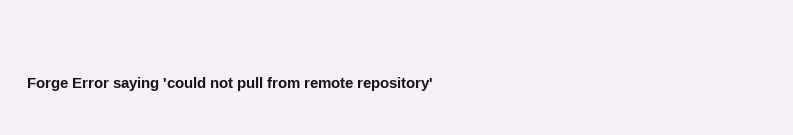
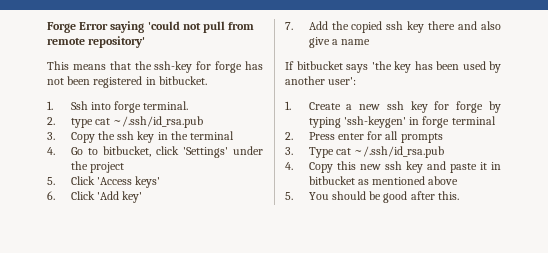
(434, 84) none -> [47,61,263,73] [47,76,207,88] [47,101,189,113] [47,116,204,128] [47,131,235,143] [47,146,263,158] [70,161,124,173] [47,176,161,188] [47,191,143,203] [285,21,501,33] [308,37,371,48] [285,61,501,73] [285,76,357,85] [285,101,501,113] [308,116,496,128] [285,131,443,143] [285,146,445,158] [285,161,502,173] [308,176,459,185] [285,191,459,203] // This means that the ssh-key for forge has not been registered in bitbucket. // 1. Ssh into forge terminal. // 2. type cat ~/.ssh/id_rsa.pub // 3. Copy the ssh key in the terminal // 4. Go to bitbucket, click 'Settings' under the project // 5. Click 'Access keys' // 6. Click 'Add key' // 7. Add the copied ssh key there and also give a name // If bitbucket says 'the key has been used by another user': // 1. Create a new ssh key for forge by typing 'ssh-keygen' in forge terminal // 2. Press enter for all prompts // 3. Type cat ~/.ssh/id_rsa.pub // 4. Copy this new ssh key and paste it in bitbucket as mentioned above // 5. You should be good after this.

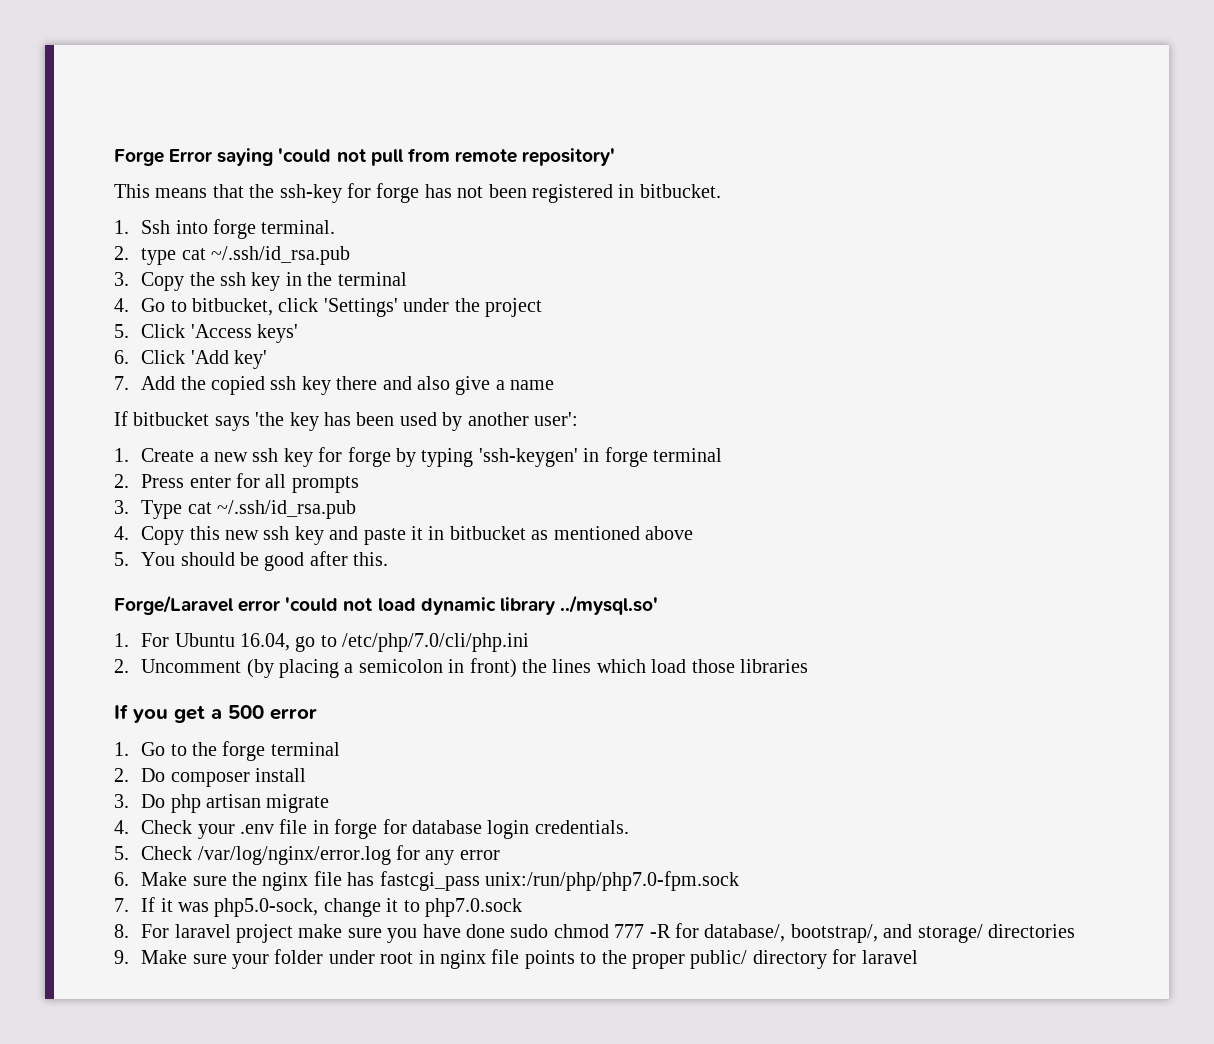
(459, 195) none -> [114,595,658,615] [114,633,530,652] [114,658,808,678] [114,704,317,723] [114,741,340,761] [114,768,306,787] [114,794,330,813] [114,819,629,839] [114,845,500,865] [114,871,739,891] [114,897,522,917] [114,923,1075,943] [114,949,918,969] // Forge/Laravel error 'could not load dynamic library ../mysql.so' // 1. For Ubuntu 16.04, go to /etc/php/7.0/cli/php.ini // 2. Uncomment (by placing a semicolon in front) the lines which load those libraries // If you get a 500 error // 1. Go to the forge terminal // 2. Do composer install // 3. Do php artisan migrate // 4. Check your .env file in forge for database login credentials. // 5. Check /var/log/nginx/error.log for any error // 6. Make sure the nginx file has fastcgi_pass unix:/run/php/php7.0-fpm.sock // 7. If it was php5.0-sock, change it to php7.0.sock // 8. For laravel project make sure you have done sudo chmod 777 -R for database/, bootstrap/, and storage/ directories // 9. Make sure your folder under root in nginx file points to the proper public/ directory for laravel

